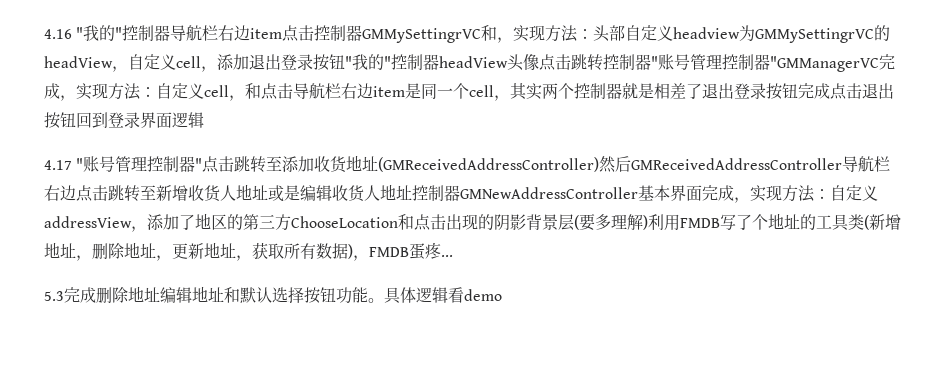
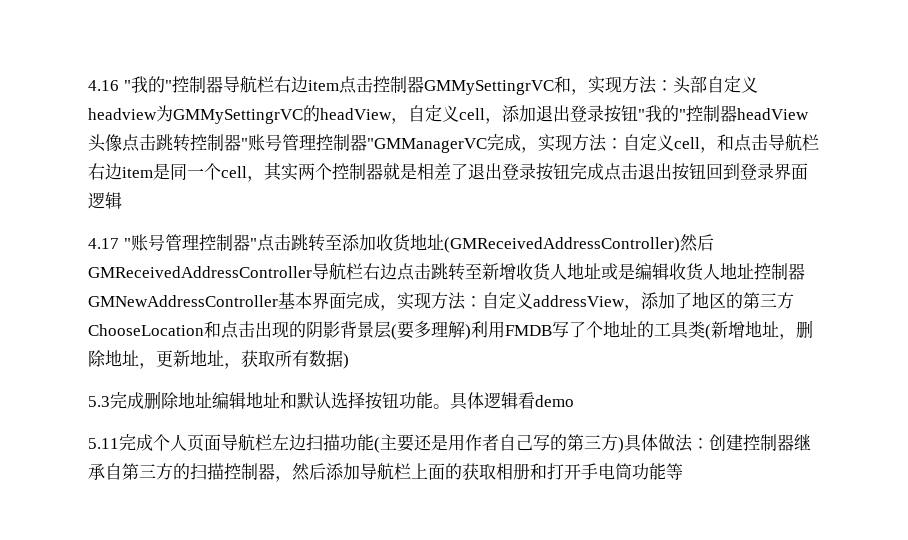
[353,242,453,261] ，FMDB蛋疼... -> (349, 361) none
(502, 295) none -> [88,434,811,453] [88,463,683,482] // 5.11完成个人页面导航栏左边扫描功能(主要还是用作者自己写的第三方)具体做法：创建控制器继承自第三方的扫描控制器，然后添加导航栏上面的获取相册和打开手电筒功能等

